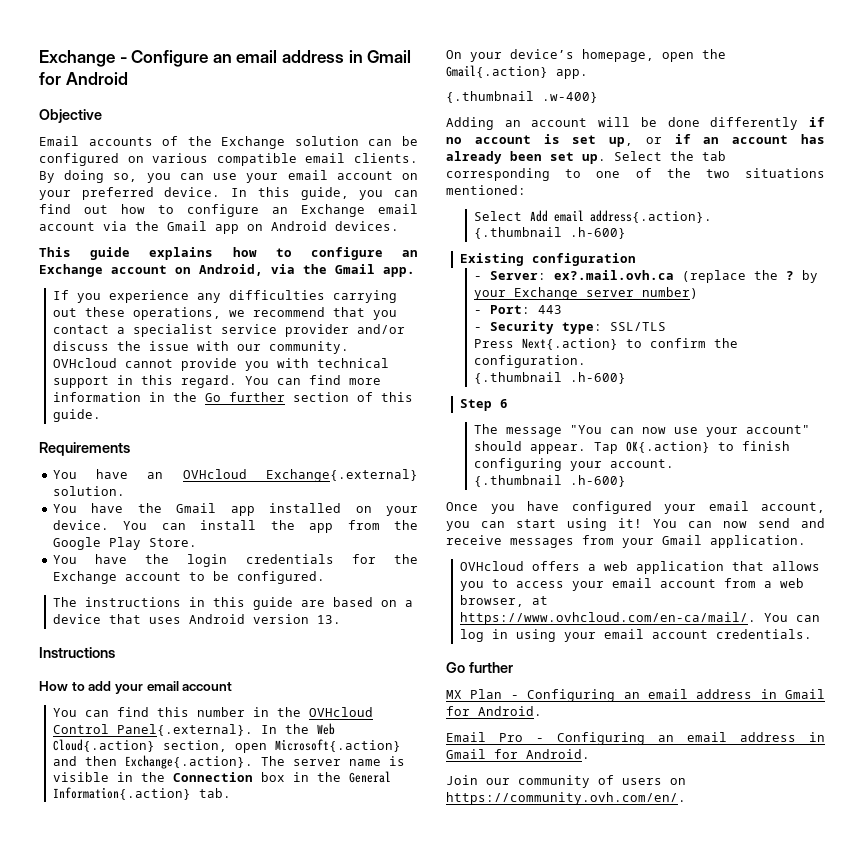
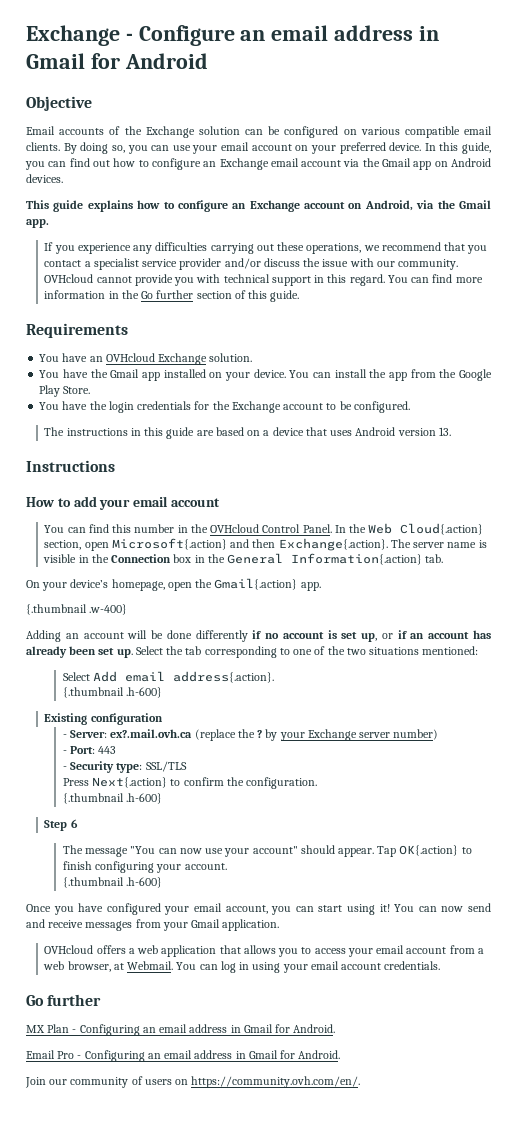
[266,469,418,482] Exchange{.external} -> [158,353,208,365] Exchange
[117,724,254,736] Panel{.external}. -> [302,524,332,533] Panel.
[460,612,757,625] https://www.ovhcloud.com/en-ca/mail/. -> [127,961,174,970] Webmail.

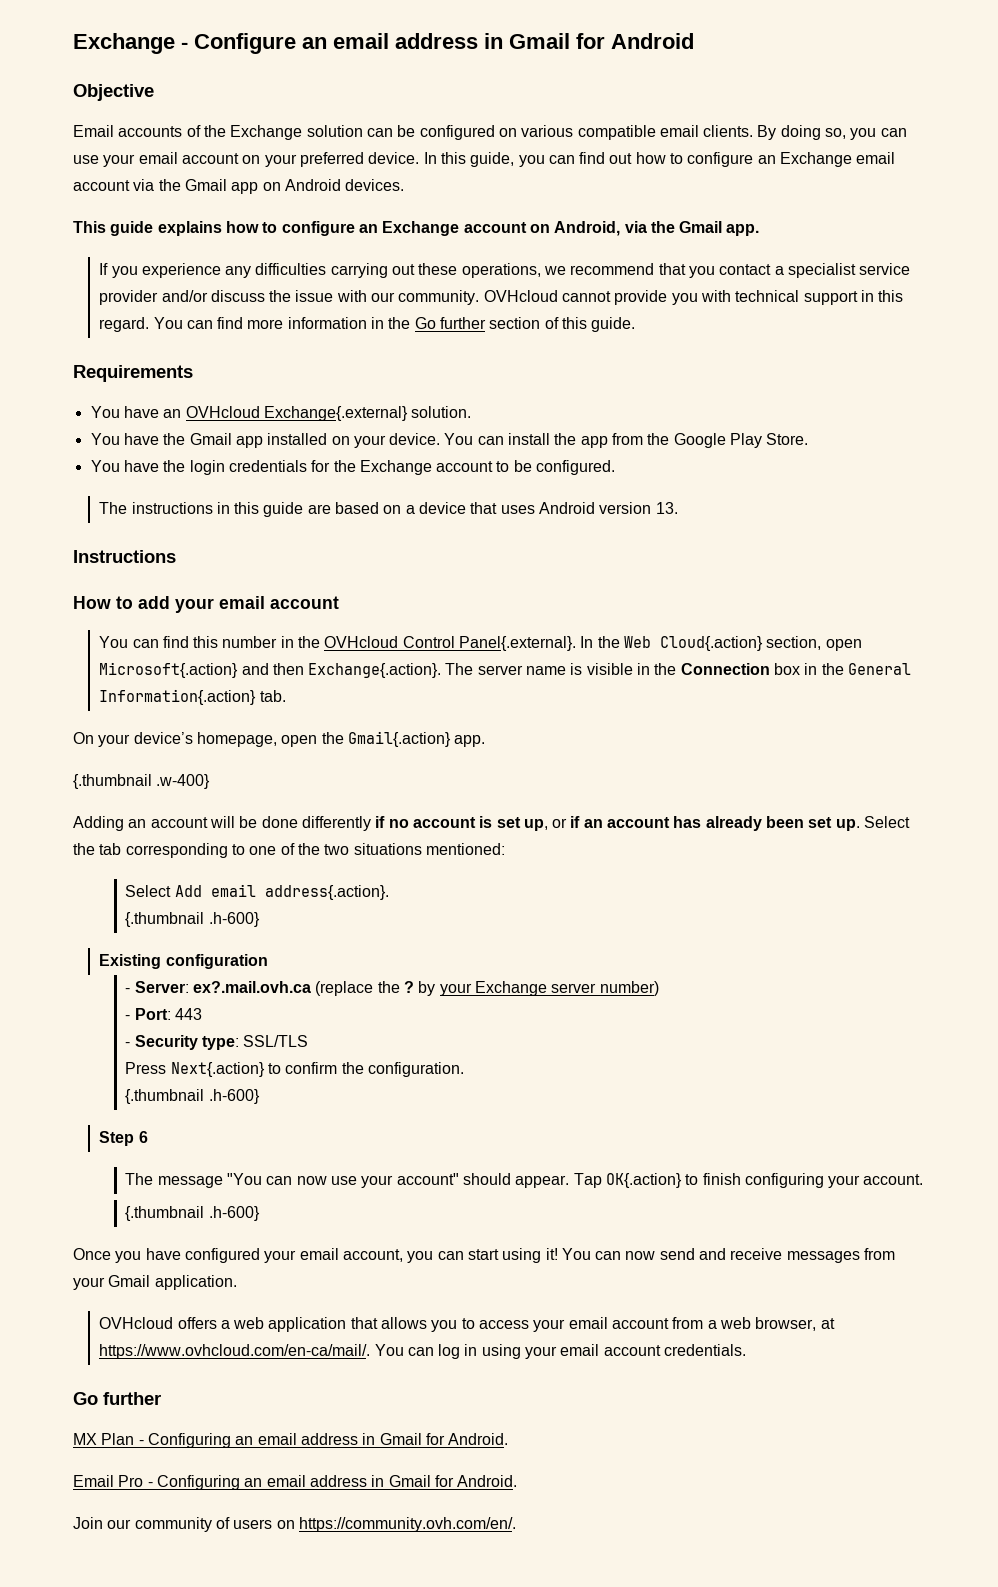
[158,353,208,365] Exchange -> [263,406,408,421] Exchange{.external}
[302,524,332,533] Panel. -> [459,636,577,651] Panel{.external}.
[127,961,174,970] Webmail. -> [99,1344,371,1359] https://www.ovhcloud.com/en-ca/mail/.

